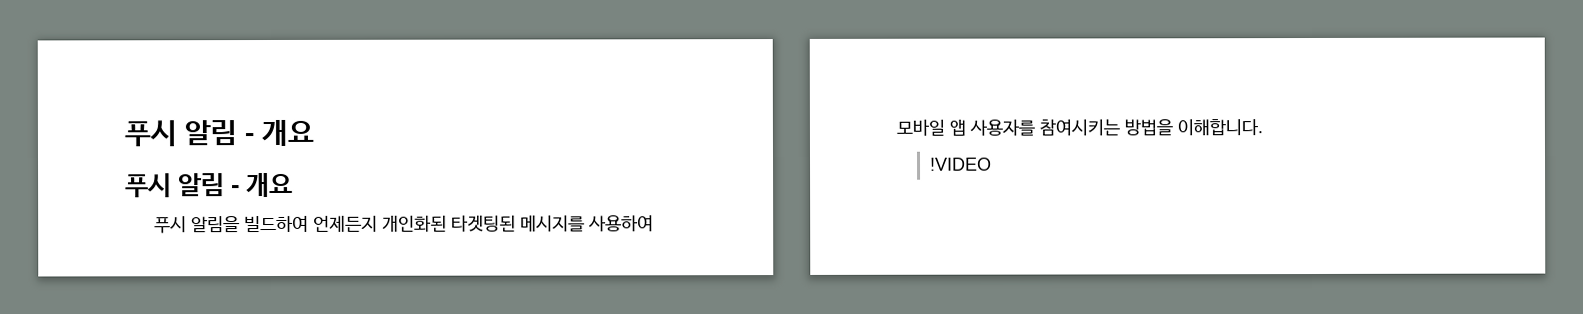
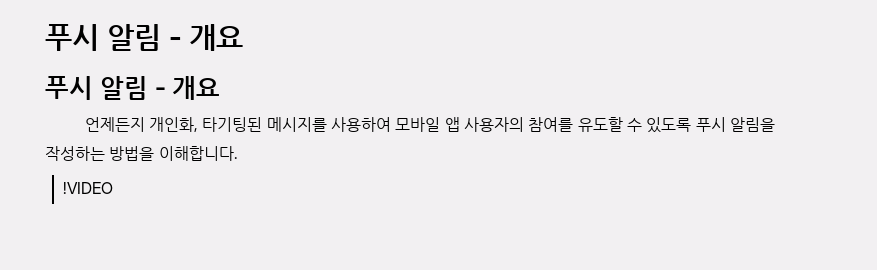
[153,214,654,234] [896,118,1120,136] 푸시 알림을 빌드하여 언제든지 개인화된 타겟팅된 메시지를 사용하여 모바일 앱 사용자를 참여시키는 -> [84,117,775,133] [45,146,105,161] 언제든지 개인화, 타기팅된 메시지를 사용하여 모바일 앱 사용자의 참여를 유도할 수 있도록 푸시 알림을 작성하는

